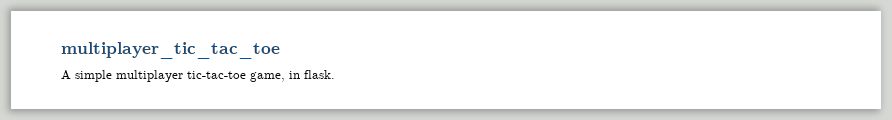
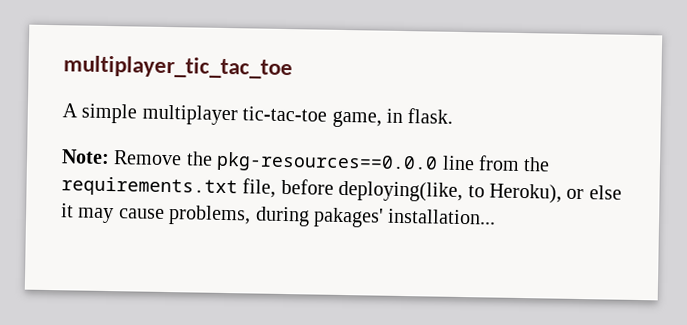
(335, 74) none -> [61,149,551,174] [61,176,622,204] [61,203,497,228] // Note: Remove the pkg-resources==0.0.0 line from the requirements.txt file, before deploying(like, to Heroku), or else it may cause problems, during pakages' installation...

